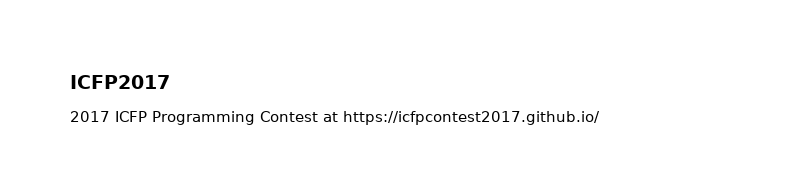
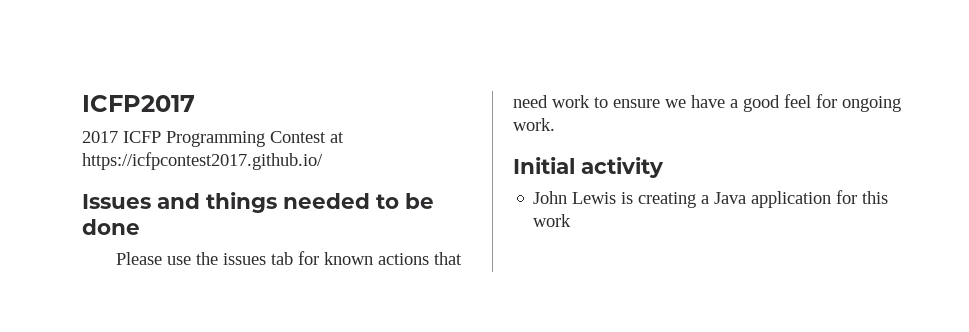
(600, 118) none -> [82,192,434,213] [82,219,140,235] [116,251,463,265] [513,94,901,112] [513,118,555,131] [513,157,664,178] [533,190,889,208] [533,214,572,227] // Issues and things needed to be done // Please use the issues tab for known actions that need work to ensure we have a good feel for ongoing work. // Initial activity // John Lewis is creating a Java application for this work

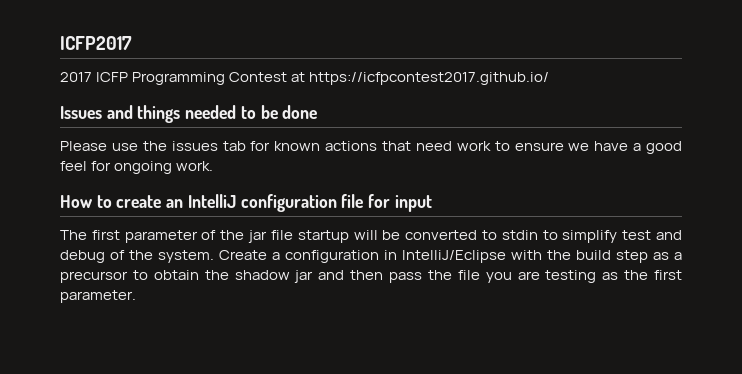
[513,157,664,178] [533,190,889,208] [533,214,572,227] Initial activity // John Lewis is creating a Java application for this work -> [60,194,432,212] [60,230,682,243] [60,250,682,263] [60,270,682,283] [60,290,136,303] How to create an IntelliJ configuration file for input // The first parameter of the jar file startup will be converted to stdin to simplify test and debug of the system. Create a configuration in IntelliJ/Eclipse with the build step as a precursor to obtain the shadow jar and then pass the file you are testing as the first parameter.

